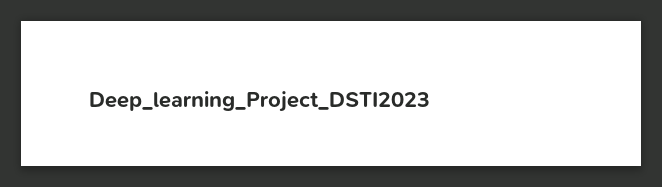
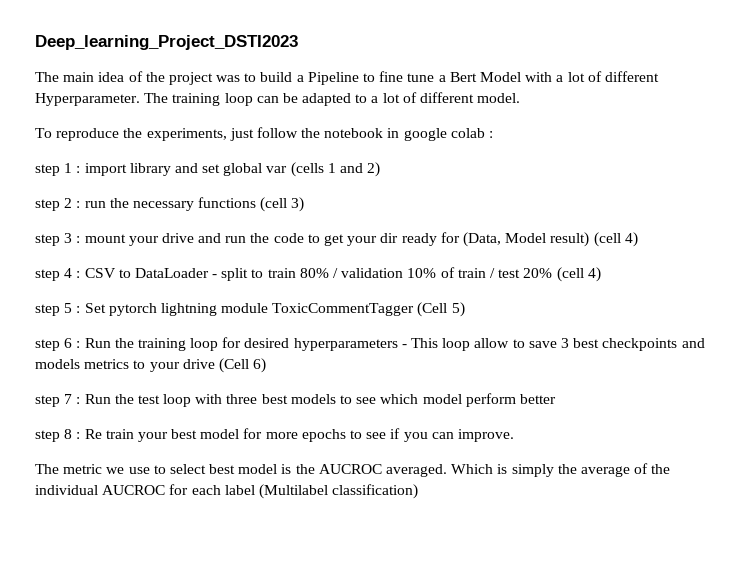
(430, 101) none -> [35,71,659,85] [35,92,521,106] [35,127,494,141] [35,162,381,177] [35,197,305,212] [35,232,638,247] [35,267,601,282] [35,302,465,317] [35,337,705,351] [35,358,267,373] [35,393,556,407] [35,428,514,442] [35,463,671,477] [35,484,419,499] // The main idea of the project was to build a Pipeline to fine tune a Bert Model with a lot of different Hyperparameter. The training loop can be adapted to a lot of different model. // To reproduce the experiments, just follow the notebook in google colab : // step 1 : import library and set global var (cells 1 and 2) // step 2 : run the necessary functions (cell 3) // step 3 : mount your drive and run the code to get your dir ready for (Data, Model result) (cell 4) // step 4 : CSV to DataLoader - split to train 80% / validation 10% of train / test 20% (cell 4) // step 5 : Set pytorch lightning module ToxicCommentTagger (Cell 5) // step 6 : Run the training loop for desired hyperparameters - This loop allow to save 3 best checkpoints and models metrics to your drive (Cell 6) // step 7 : Run the test loop with three best models to see which model perform better // step 8 : Re train your best model for more epochs to see if you can improve. // The metric we use to select best model is the AUCROC averaged. Which is simply the average of the individual AUCROC for each label (Multilabel classification)

